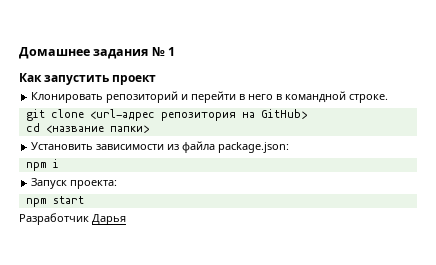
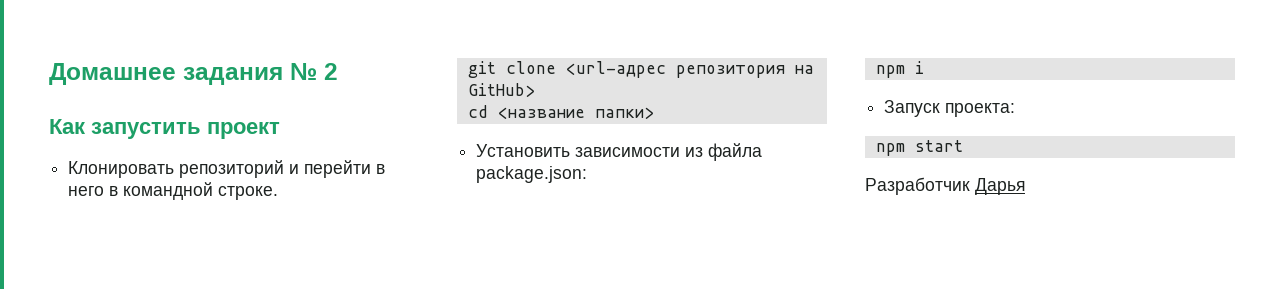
[168,47,176,56] 1 -> [324,63,338,80] 2

